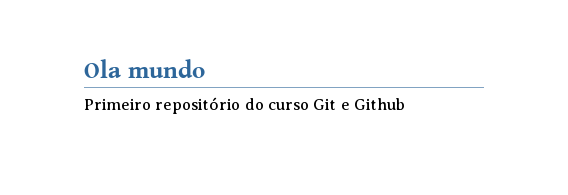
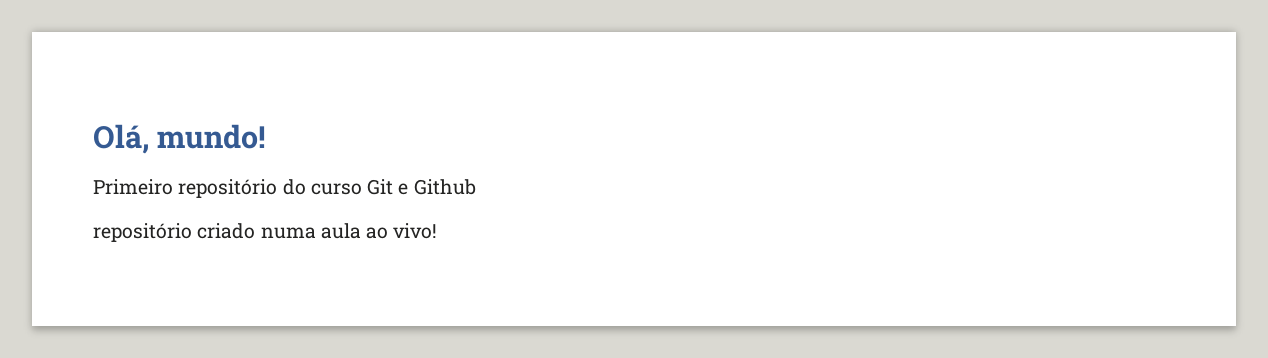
[84,59,205,78] Ola mundo -> [93,124,267,154] Olá, mundo!
(405, 104) none -> [93,223,438,242] // repositório criado numa aula ao vivo!

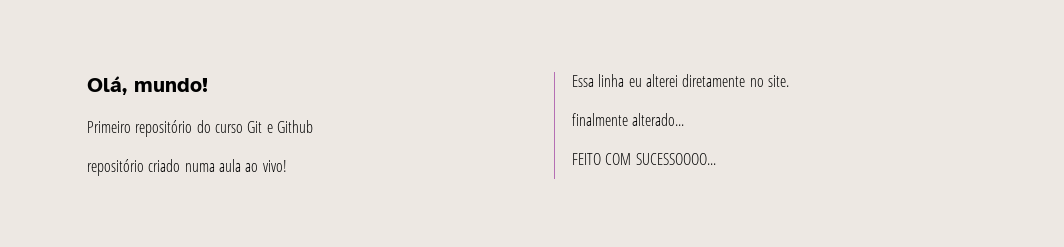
(438, 231) none -> [572,74,789,87] [572,113,685,126] [572,153,716,165] // Essa linha eu alterei diretamente no site. // finalmente alterado... // FEITO COM SUCESSOOOO...

